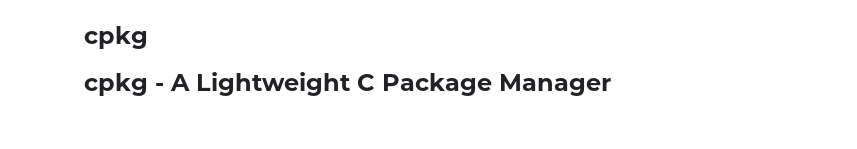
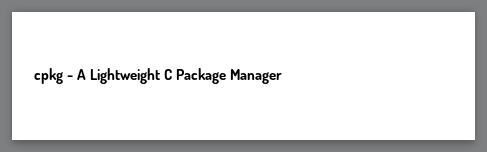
[84,26,148,49] [84,73,148,96] cpkg // cpkg -> [34,68,63,84] cpkg

